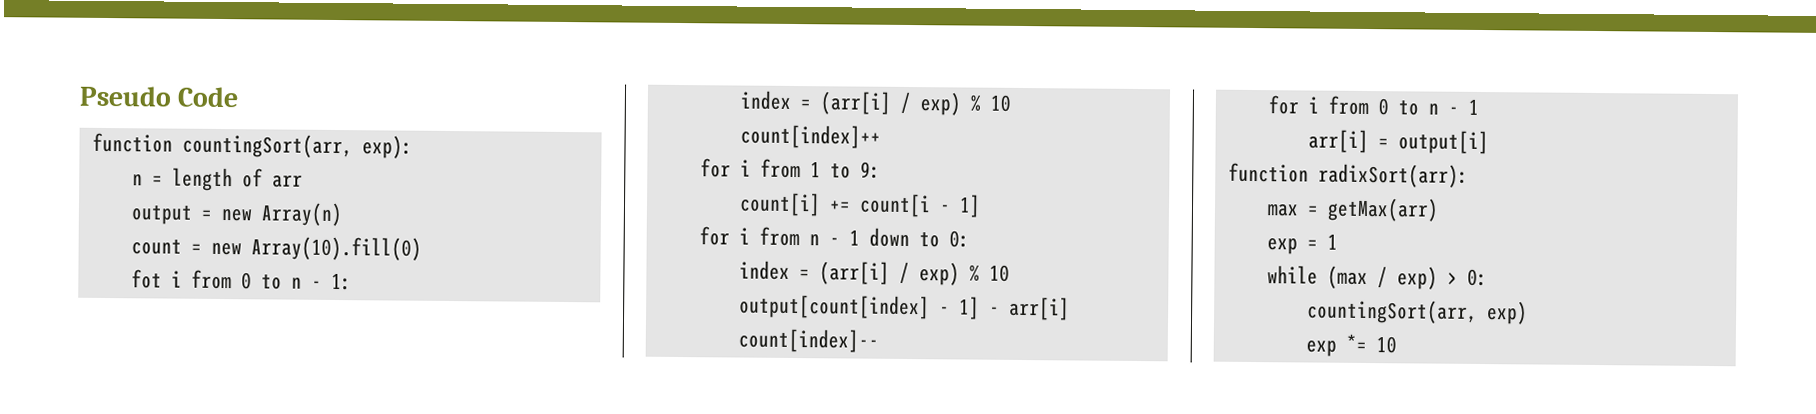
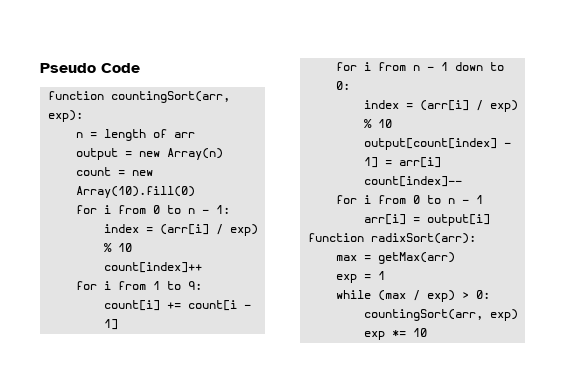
[131,269,163,289] fot -> [75,205,97,214] for
[989,306,1001,315] - -> [384,160,392,166] =

